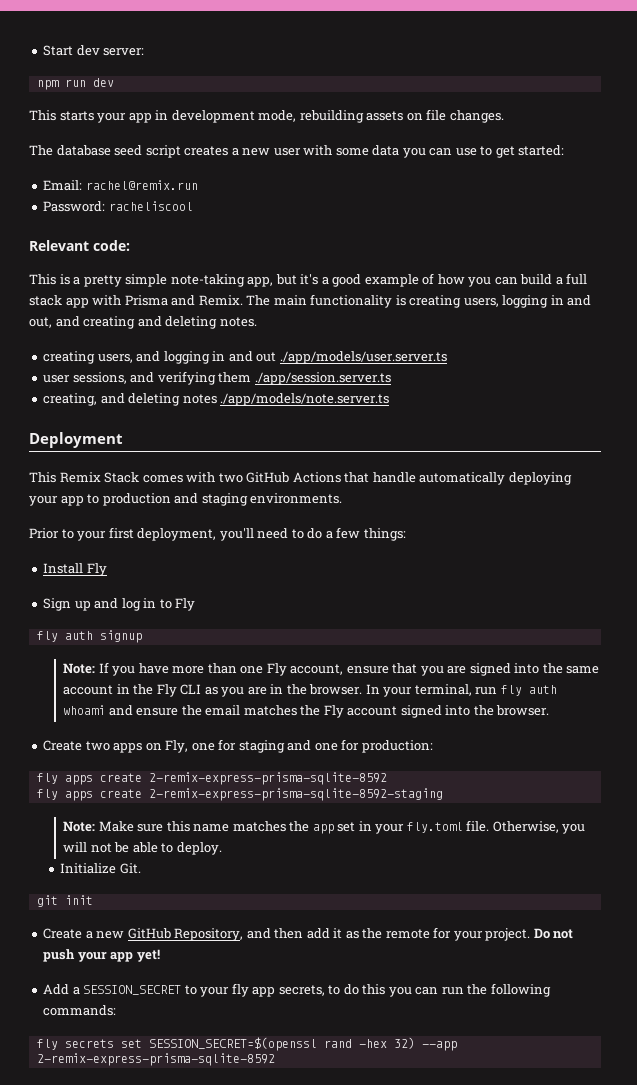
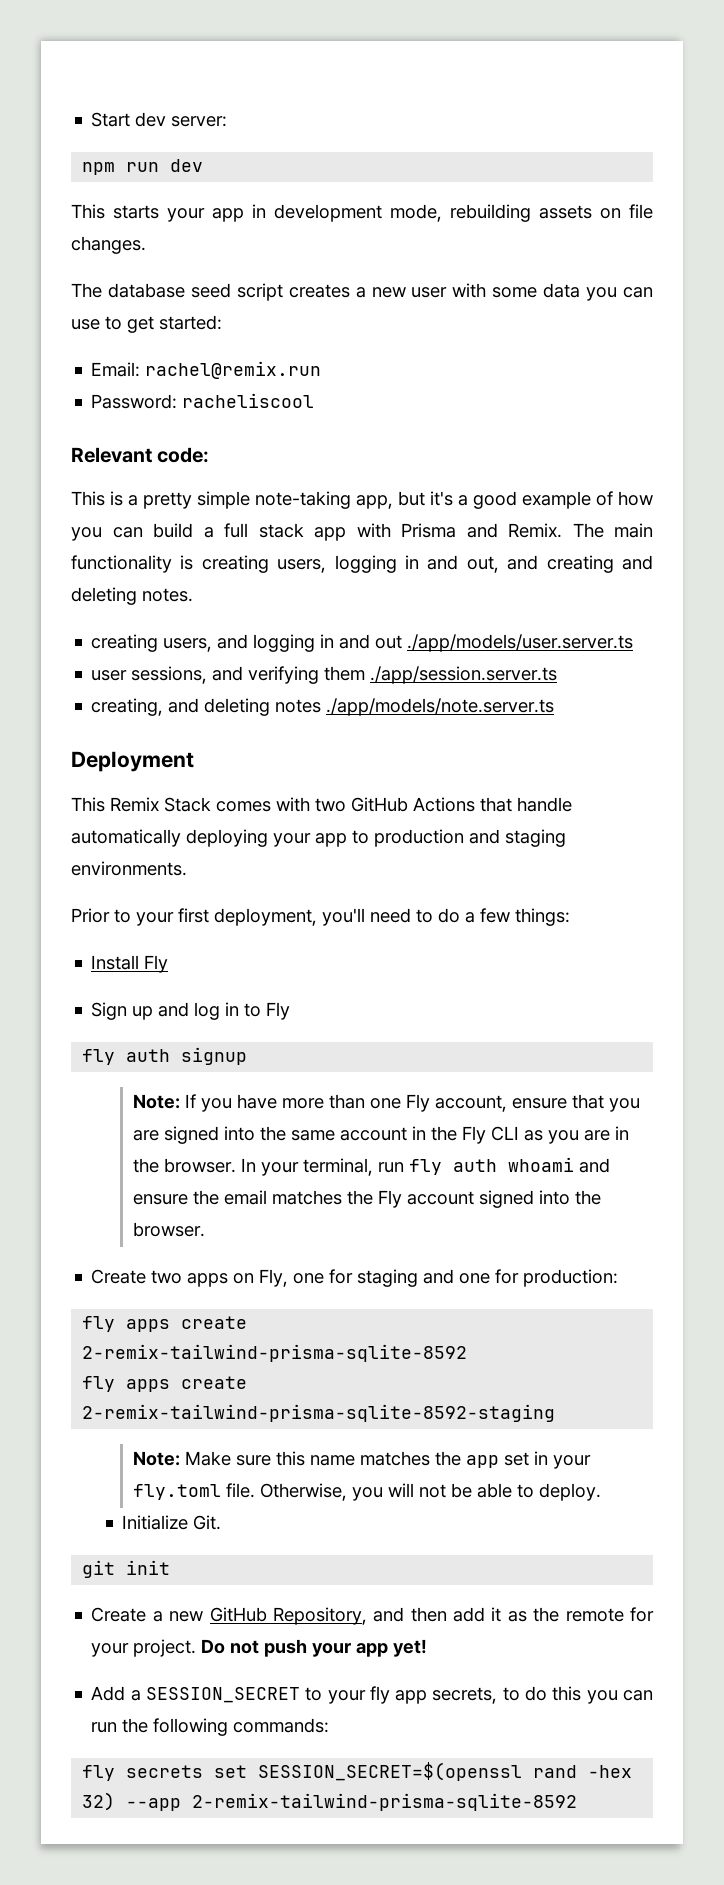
[148,772,387,785] [36,788,443,801] 2-remix-express-prisma-sqlite-8592 // fly apps create 2-remix-express-prisma-sqlite-8592-staging -> [82,1344,468,1362] [82,1376,248,1392] [82,1404,556,1422] 2-remix-tailwind-prisma-sqlite-8592 // fly apps create 2-remix-tailwind-prisma-sqlite-8592-staging
[36,1053,275,1066] 2-remix-express-prisma-sqlite-8592 -> [192,1793,578,1811] 2-remix-tailwind-prisma-sqlite-8592

